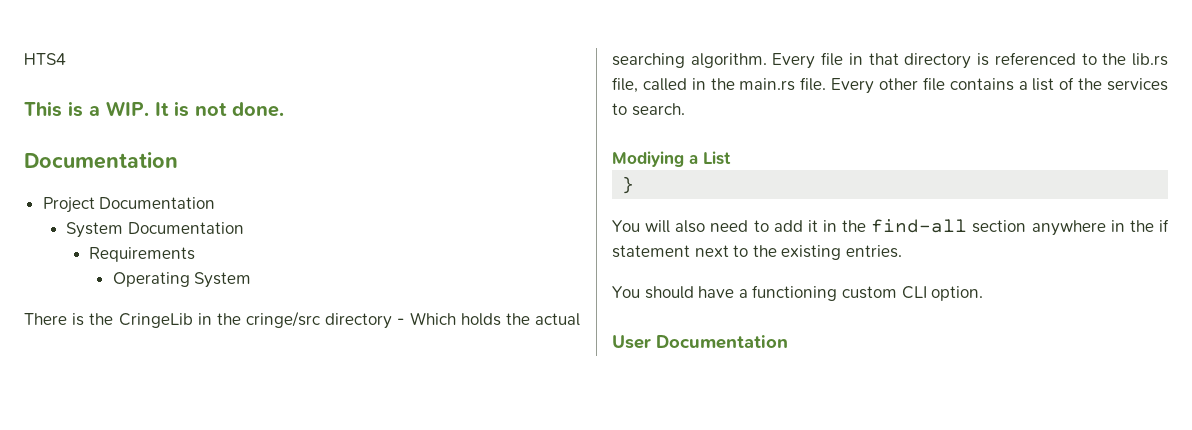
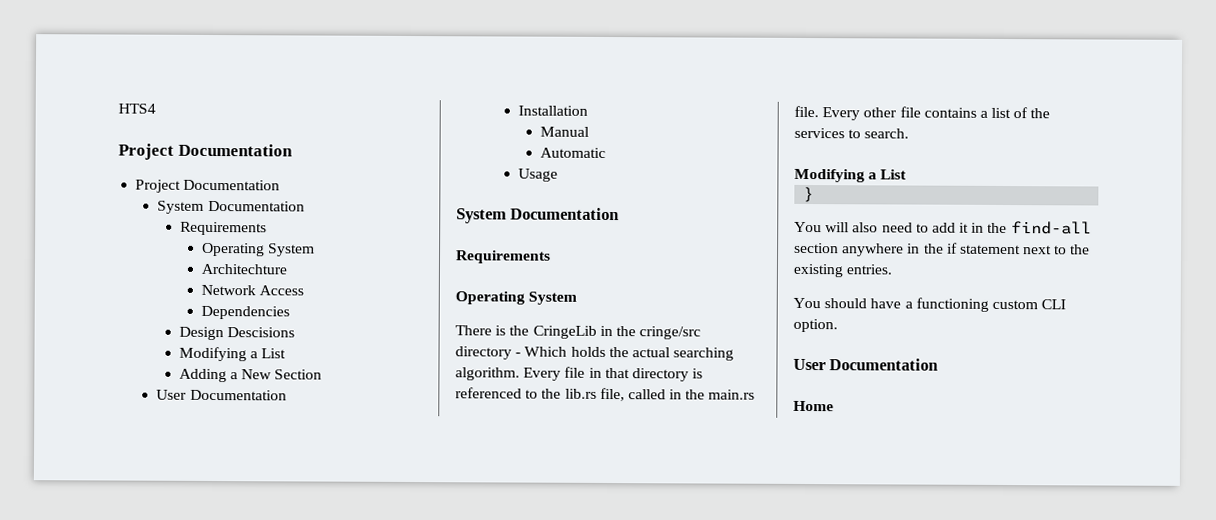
[24,101,284,117] This is a WIP. It is not done. // -> [118,143,174,160] Project
(252, 280) none -> [200,263,287,275] [200,284,305,296] [200,305,290,320] [178,326,295,341] [178,346,286,362] [178,368,323,383] [156,389,287,401] [517,105,588,116] [539,126,589,137] [539,147,606,158] [517,168,558,182] [456,207,620,224] [455,250,551,264] [455,291,578,305] // Architechture // Network Access // Dependencies // Design Descisions // Modifying a List // Adding a New Section // User Documentation // Installation // Manual // Automatic // Usage // System Documentation // Requirements // Operating System
[612,151,684,167] Modiying -> [794,168,865,183] Modifying
(788, 342) none -> [793,400,834,412] // Home

